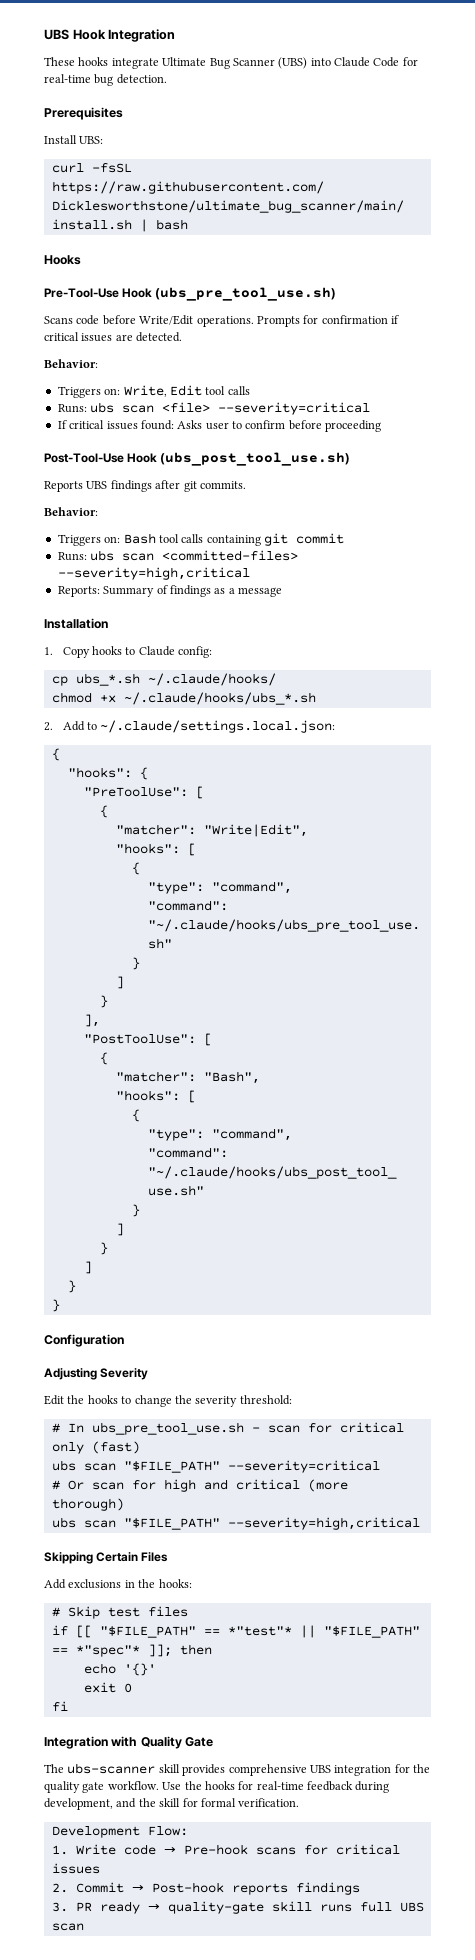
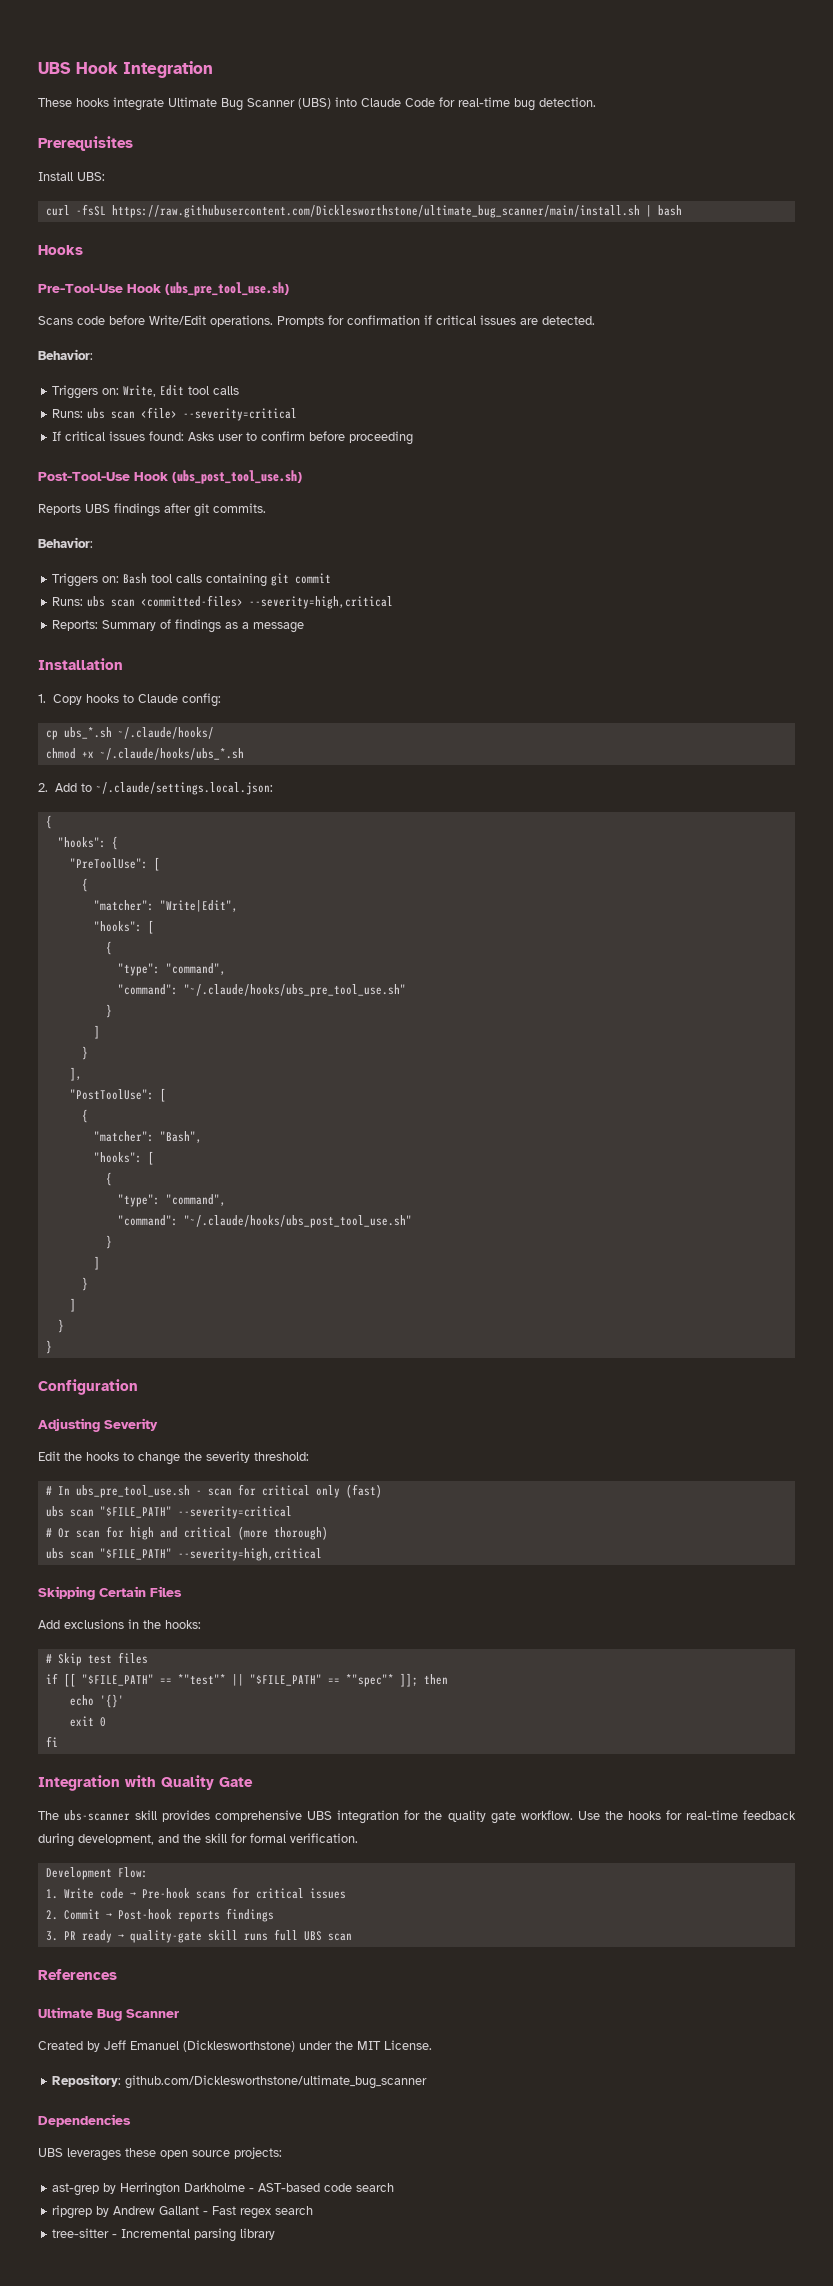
(84, 1927) none -> [38,1969,117,1980] [38,2007,179,2021] [38,2040,432,2052] [52,2074,428,2089] [38,2114,131,2127] [38,2147,282,2161] [52,2182,395,2196] [52,2205,314,2219] [52,2228,276,2242] // References // Ultimate Bug Scanner // Created by Jeff Emanuel (Dicklesworthstone) under the MIT License. // Repository: github.com/Dicklesworthstone/ultimate_bug_scanner // Dependencies // UBS leverages these open source projects: // ast-grep by Herrington Darkholme - AST-based code search // ripgrep by Andrew Gallant - Fast regex search // tree-sitter - Incremental parsing library

